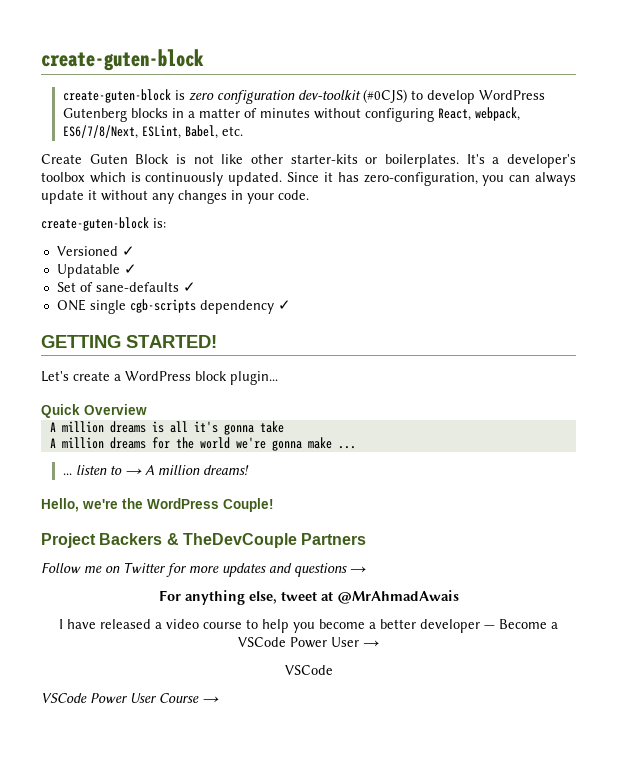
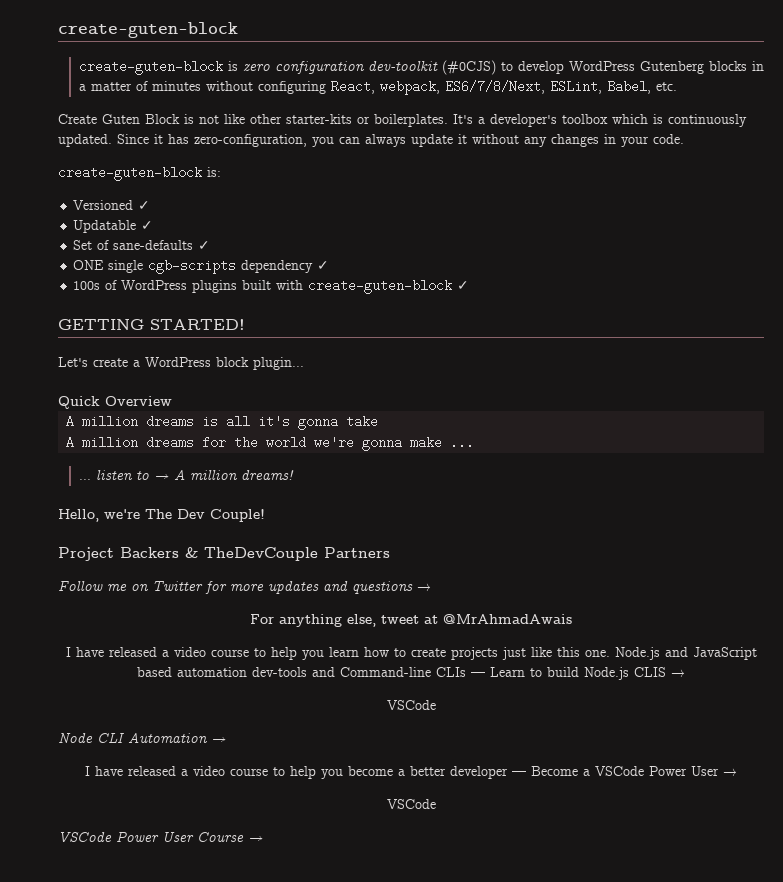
(291, 305) none -> [73,279,470,294] // 100s of WordPress plugins built with create-guten-block ✓
[122,498,219,509] the WordPress -> [145,509,205,519] The Dev
(459, 597) none -> [65,647,757,660] [137,667,685,680] [386,700,436,710] [58,732,226,743] // I have released a video course to help you learn how to create projects just like this one. Node.js and JavaScript based automation dev-tools and Command-line CLIs — Learn to build Node.js CLIS → // VSCode // Node CLI Automation →

